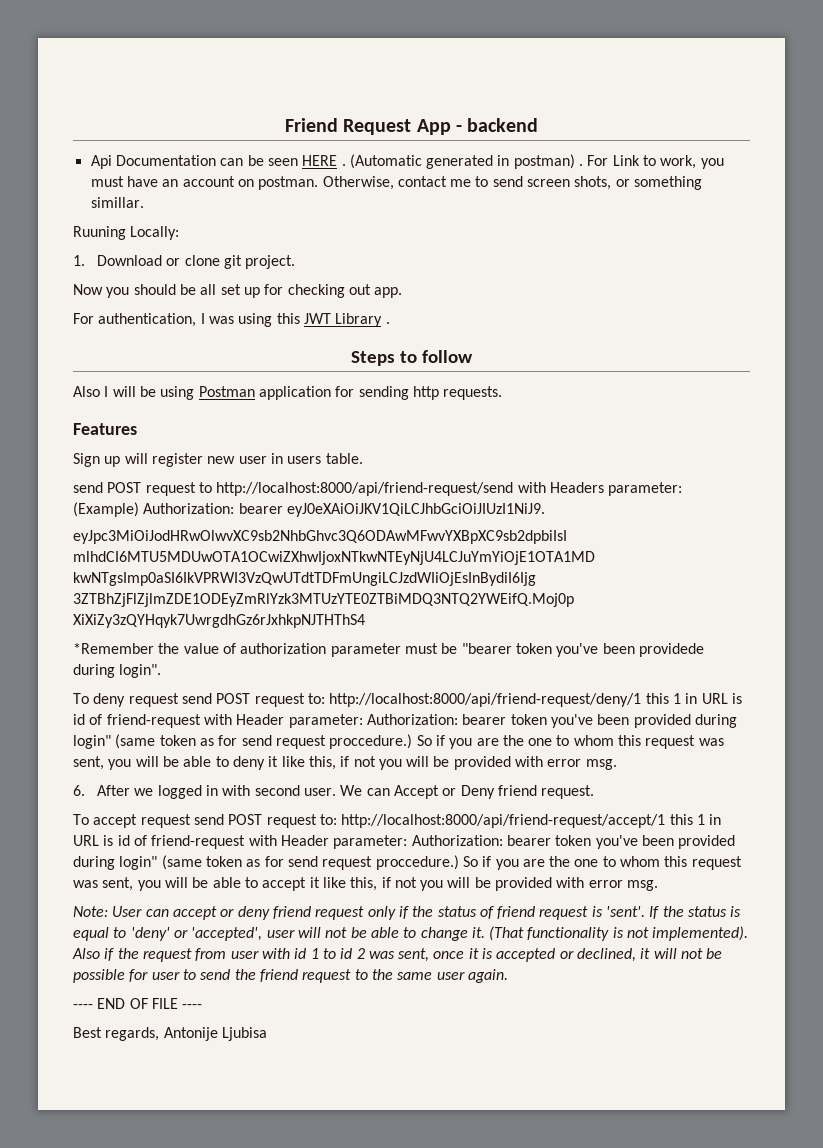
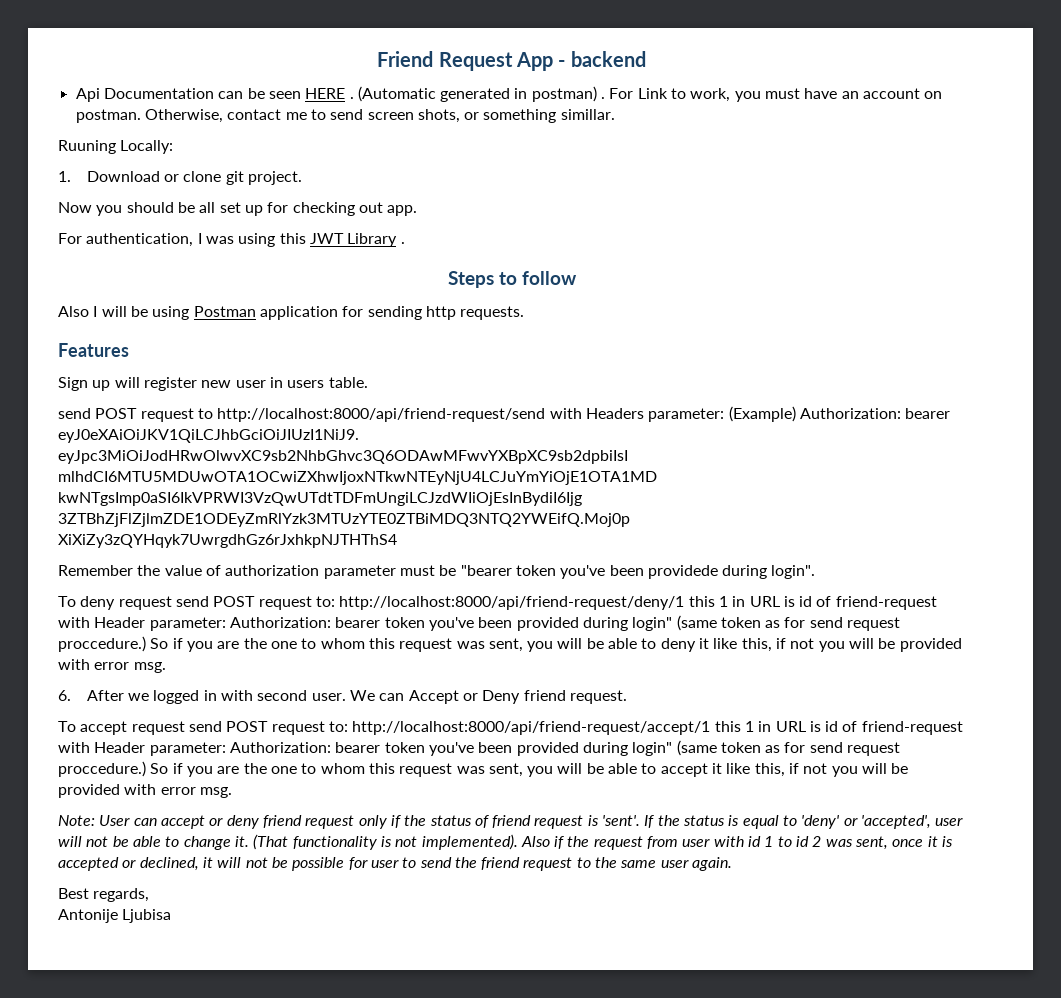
[73,643,154,654] *Remember -> [58,565,133,576] Remember
[73,998,203,1009] // ---- END OF FILE ---- -> (733, 864) none
(160, 1034) none -> (150, 895) //

